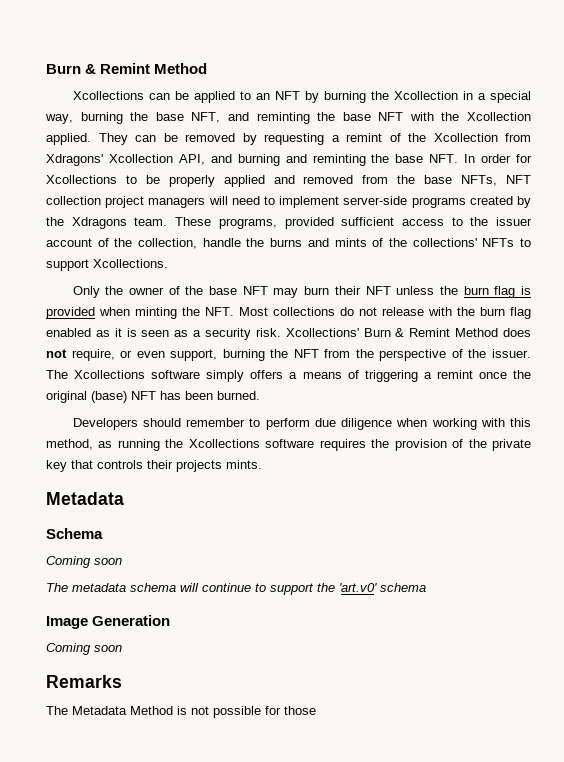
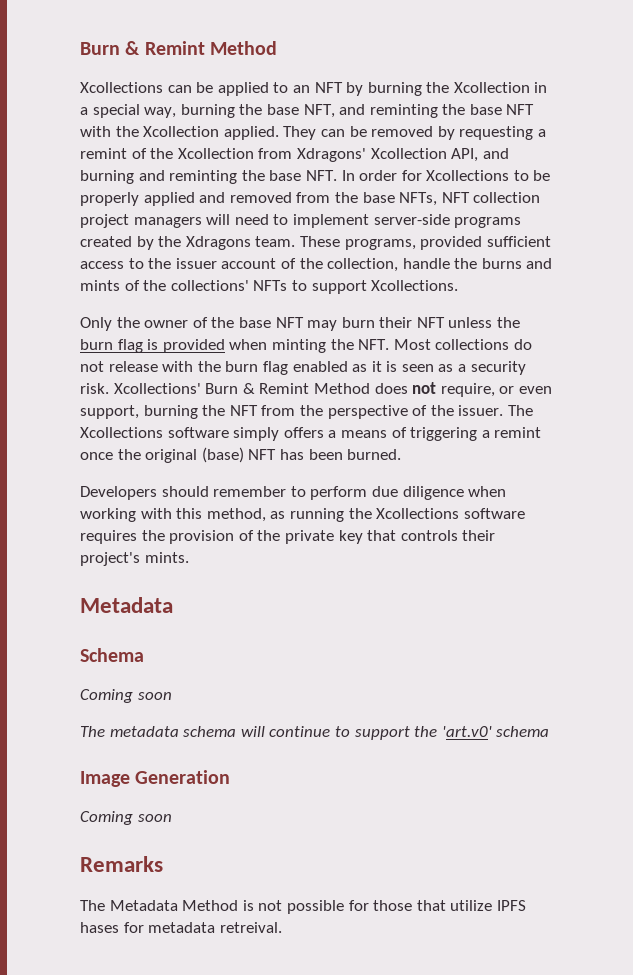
[176,460,222,472] projects -> [80,552,140,566] project's
(316, 710) none -> [416,900,526,911] [80,922,282,933] that utilize IPFS hases for metadata retreival.

